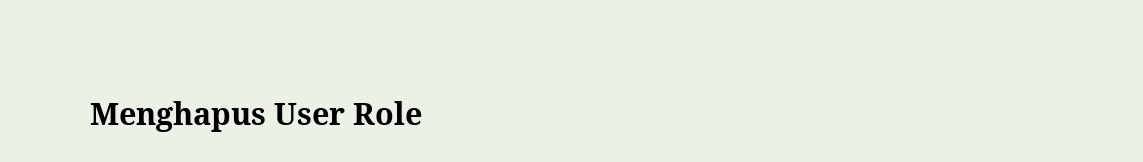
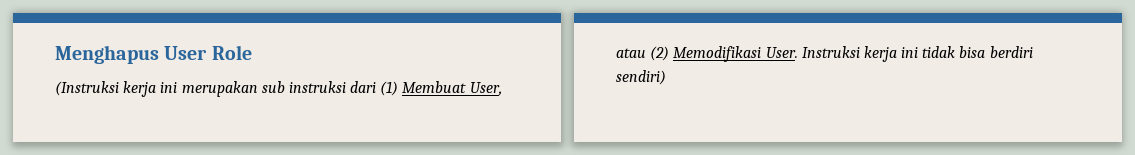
(423, 113) none -> [55,81,502,97] [616,46,1033,62] [616,70,666,85] // (Instruksi kerja ini merupakan sub instruksi dari (1) Membuat User, atau (2) Memodifikasi User. Instruksi kerja ini tidak bisa berdiri sendiri)

